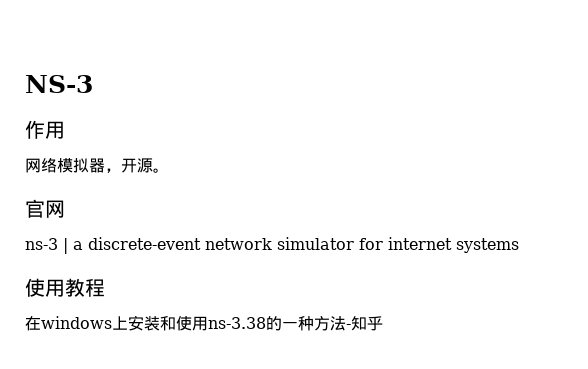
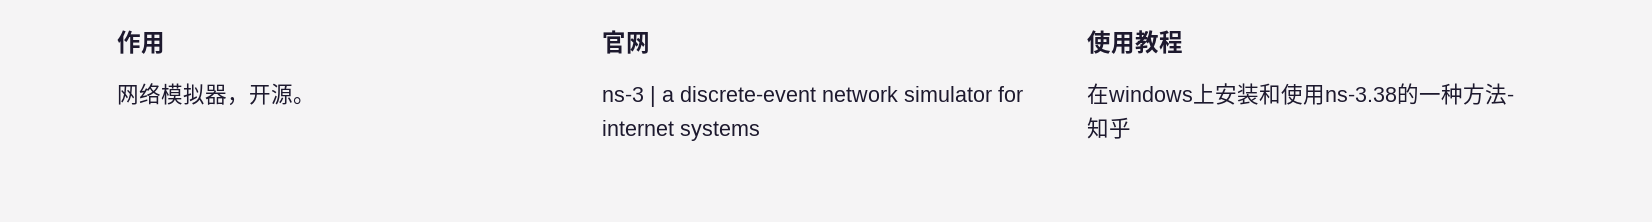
[25,75,93,93] NS-3 // -> (117, 42) none

